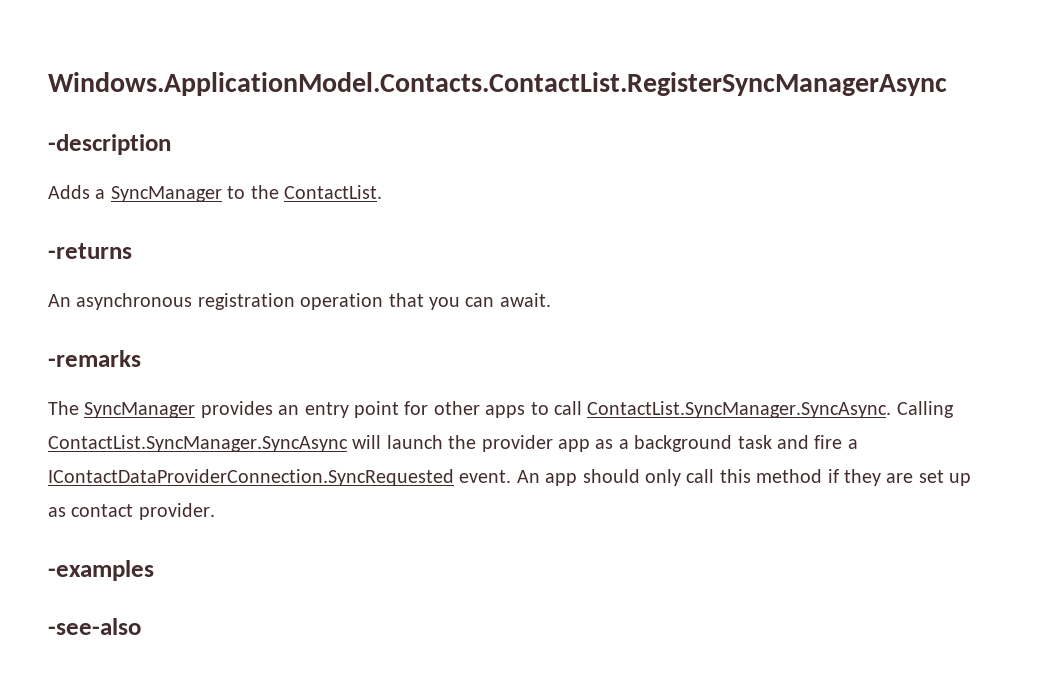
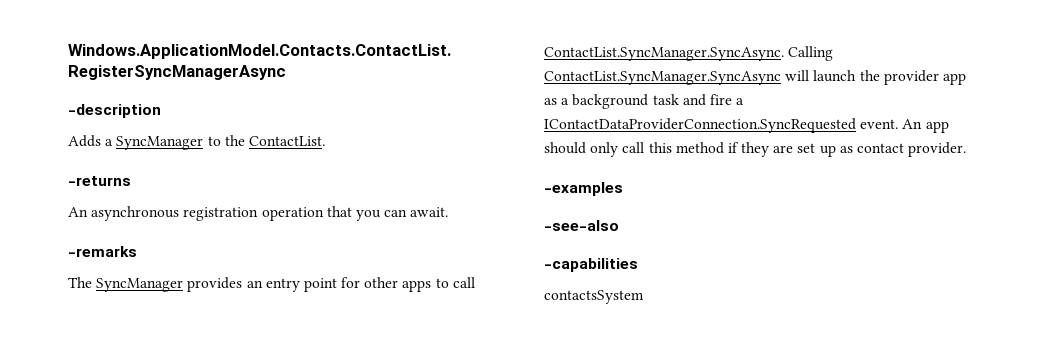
(141, 626) none -> [544,258,638,272] [544,290,644,304] // -capabilities // contactsSystem

